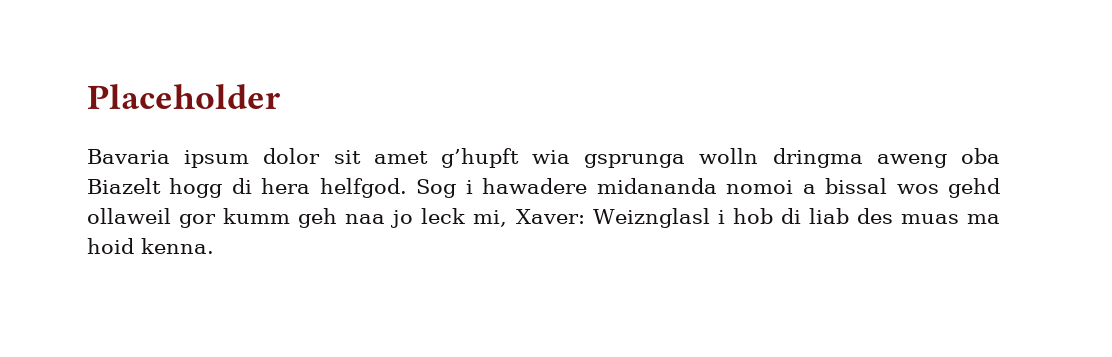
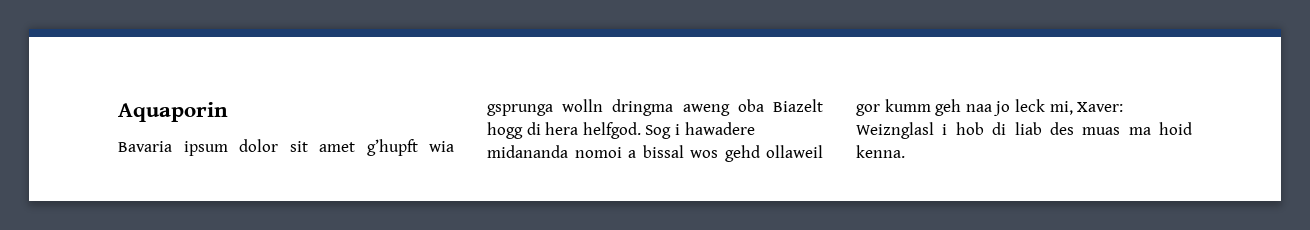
[87,84,280,109] Placeholder -> [118,102,228,122] Aquaporin

